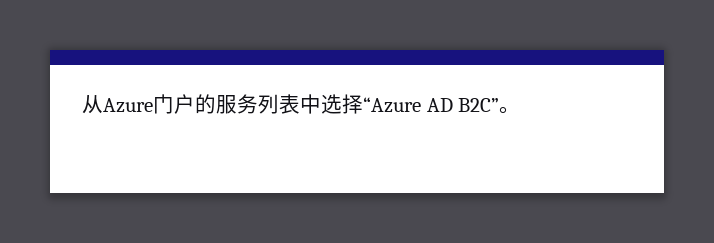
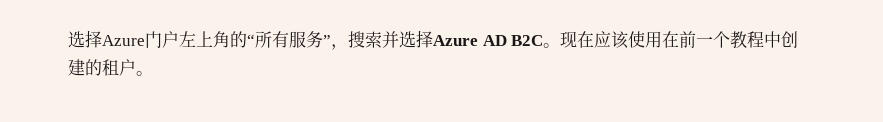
[82,95,103,114] 从 -> [68,30,102,48] 选择
[195,94,500,114] 的服务列表中选择“Azure AD B2C” -> [179,30,799,50] [68,59,136,76] 左上角的“所有服务”，搜索并选择Azure AD B2C。现在应该使用在前一个教程中创建的租户

